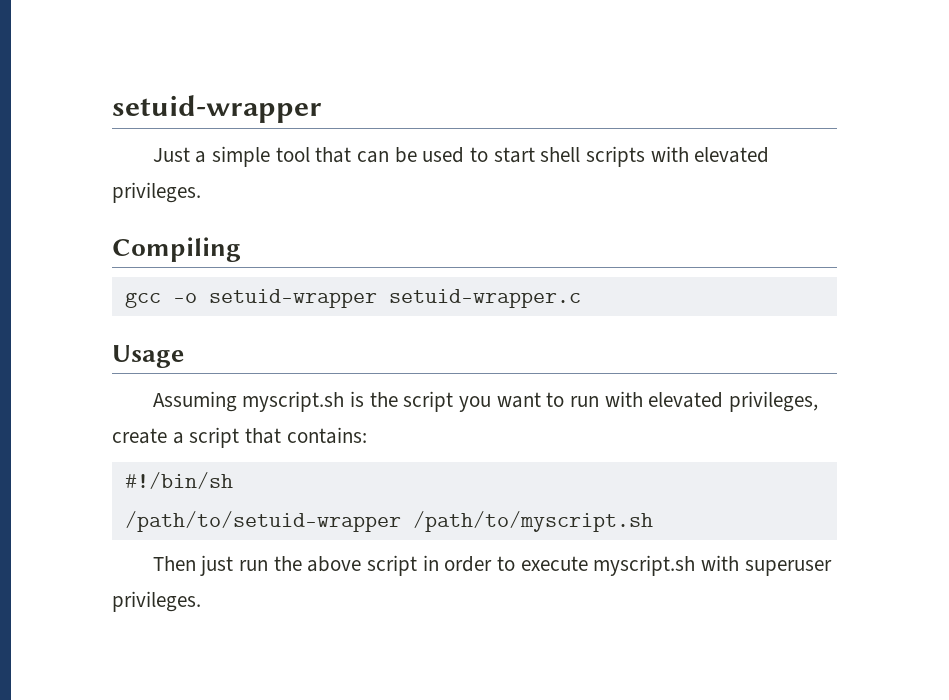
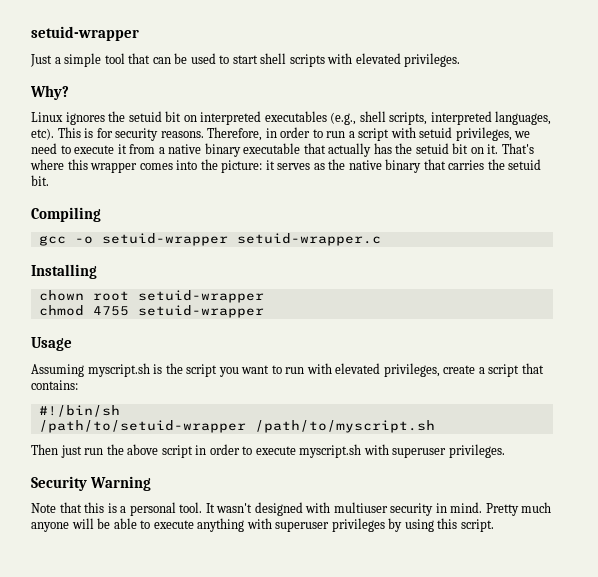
(201, 192) none -> [30,85,69,100] [31,111,552,125] [31,127,531,141] [31,143,534,157] [30,159,542,173] [31,175,49,186] // Why? // Linux ignores the setuid bit on interpreted executables (e.g., shell scripts, interpreted languages, etc). This is for security reasons. Therefore, in order to run a script with setuid privileges, we need to execute it from a native binary executable that actually has the setuid bit on it. That's where this wrapper comes into the picture: it serves as the native binary that carries the setuid bit.
(581, 298) none -> [31,264,97,279] [38,290,264,303] [38,305,264,318] // Installing // chown root setuid-wrapper // chmod 4755 setuid-wrapper
(201, 601) none -> [31,476,151,491] [31,502,552,516] [31,518,494,532] // Security Warning // Note that this is a personal tool. It wasn't designed with multiuser security in mind. Pretty much anyone will be able to execute anything with superuser privileges by using this script.

